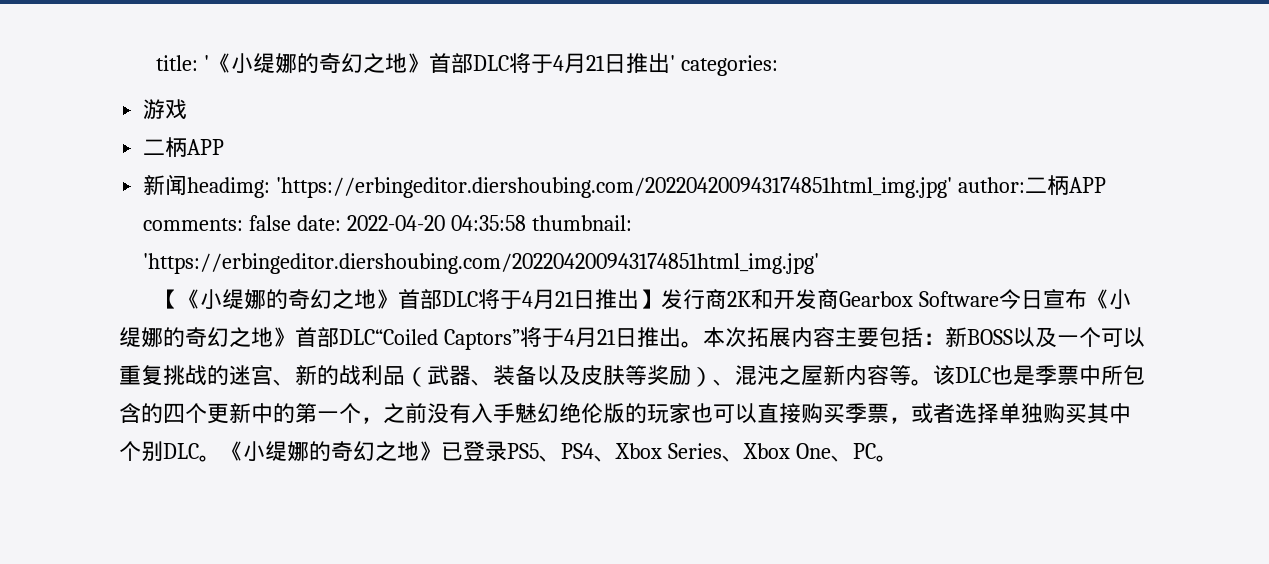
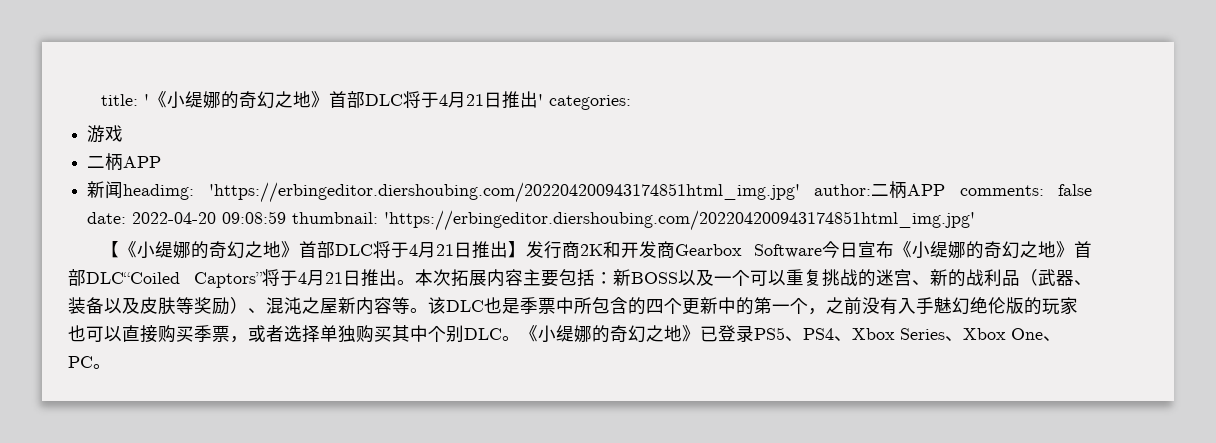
[450,215,526,231] 04:35:58 -> [222,211,287,224] 09:08:59

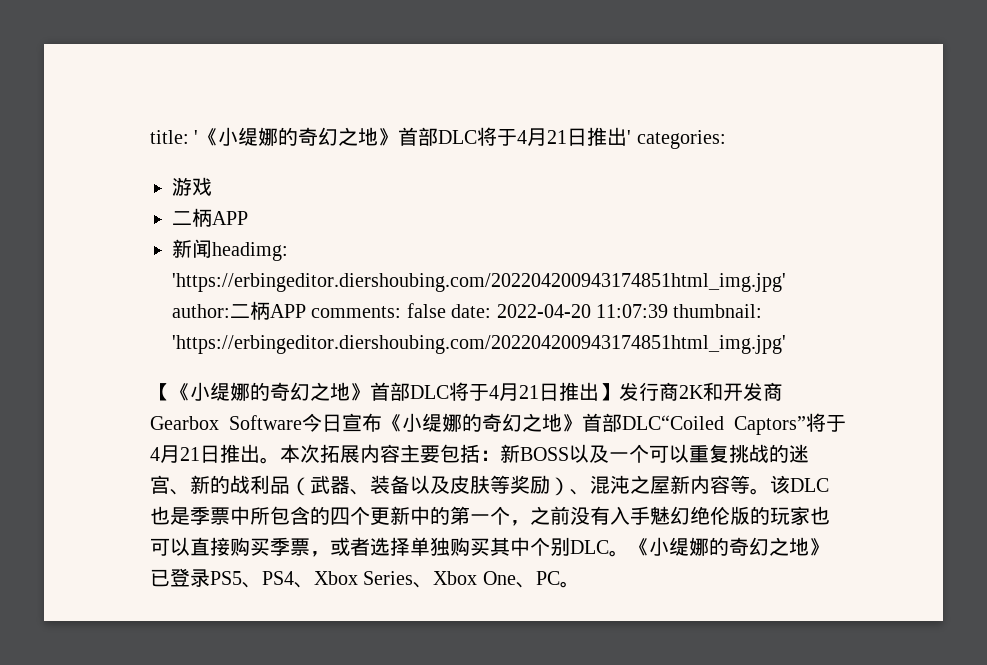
[222,211,287,224] 09:08:59 -> [596,304,668,318] 11:07:39

